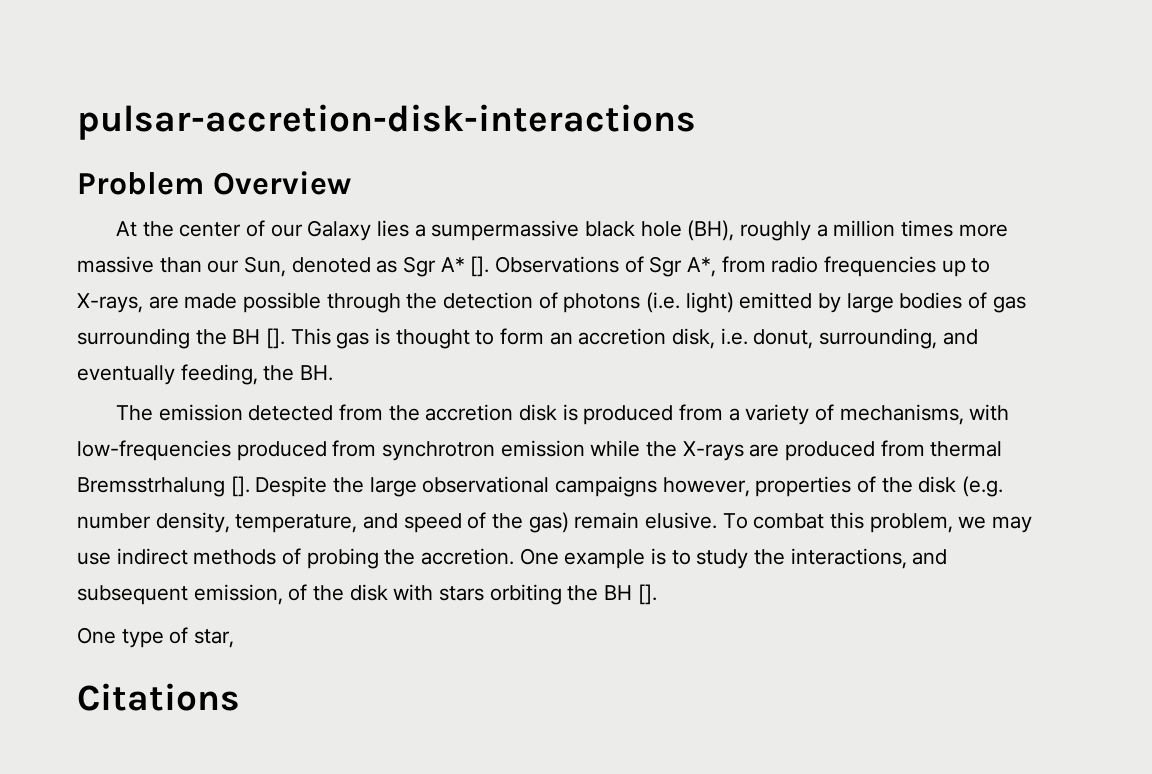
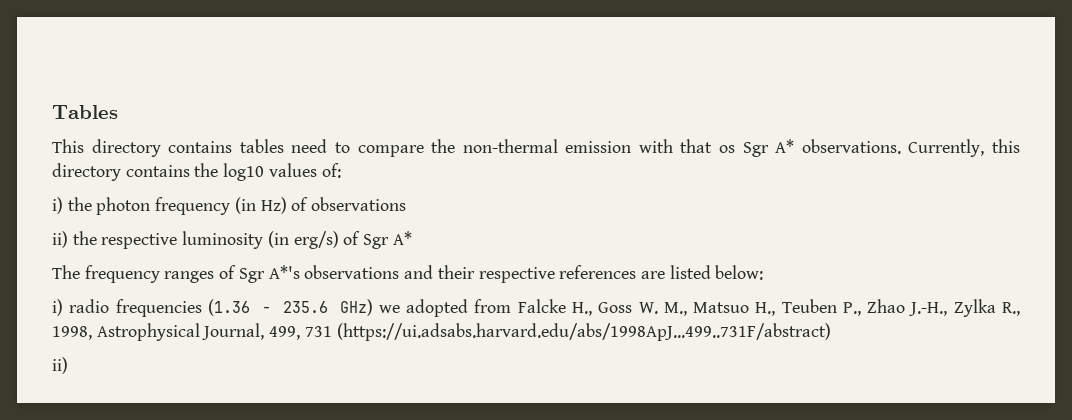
[77,104,696,140] [77,171,351,195] [115,220,1008,241] [77,256,991,277] [77,292,1026,313] [77,328,978,349] [77,364,334,385] [115,404,1010,425] [77,440,1003,461] [77,476,1004,497] [77,512,1033,533] [77,548,948,569] [77,584,657,605] [77,627,235,648] [77,683,240,711] pulsar-accretion-disk-interactions // Problem Overview // At the center of our Galaxy lies a sumpermassive black hole (BH), roughly a million times more massive than our Sun, denoted as Sgr A* []. Observations of Sgr A*, from radio frequencies up to X-rays, are made possible through the detection of photons (i.e. light) emitted by large bodies of gas surrounding the BH []. This gas is thought to form an accretion disk, i.e. donut, surrounding, and eventually feeding, the BH. // The emission detected from the accretion disk is produced from a variety of mechanisms, with low-frequencies produced from synchrotron emission while the X-rays are produced from thermal Bremsstrhalung []. Despite the large observational campaigns however, properties of the disk (e.g. number density, temperature, and speed of the gas) remain elusive. To combat this problem, we may use indirect methods of probing the accretion. One example is to study the interactions, and subsequent emission, of the disk with stars orbiting the BH []. // One type of star, // Citations -> [52,105,118,119] [52,139,1021,157] [52,163,341,181] [52,197,407,215] [52,231,412,249] [52,265,764,283] [52,299,1021,317] [52,323,831,341] [52,357,68,374] Tables // This directory contains tables need to compare the non-thermal emission with that os Sgr A* observations. Currently, this directory contains the log10 values of: // i) the photon frequency (in Hz) of observations // ii) the respective luminosity (in erg/s) of Sgr A* // The frequency ranges of Sgr A*'s observations and their respective references are listed below: // i) radio frequencies (1.36 - 235.6 GHz) we adopted from Falcke H., Goss W. M., Matsuo H., Teuben P., Zhao J.-H., Zylka R., 1998, Astrophysical Journal, 499, 731 (https://ui.adsabs.harvard.edu/abs/1998ApJ...499..731F/abstract) // ii)

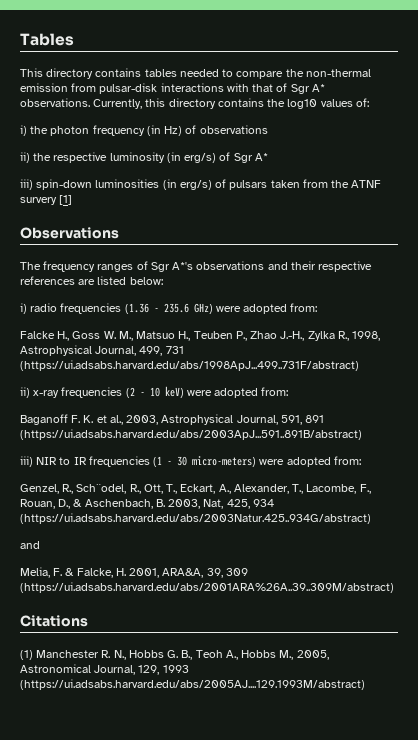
[291,139,328,153] need -> [179,69,219,77] needed
(632, 147) none -> [71,83,224,94] from pulsar-disk interactions
[719,145,736,153] os -> [276,83,288,92] of
(412, 238) none -> [20,179,382,190] [20,195,73,205] [20,227,119,239] // iii) spin-down luminosities (in erg/s) of pulsars taken from the ATNF survery [1] // Observations
[378,299,512,317] we adopted from -> [215,303,318,314] were adopted from: //
(68, 365) none -> [33,386,289,398] [20,414,325,425] [20,429,362,440] [20,456,361,467] [20,484,371,494] [20,499,274,509] [20,513,371,524] [20,541,40,549] [20,567,248,578] [20,582,394,593] [20,615,88,627] [20,650,329,660] [20,664,189,675] [20,679,365,690] x-ray frequencies (2 - 10 keV) were adopted from: // Baganoff F. K. et al., 2003, Astrophysical Journal, 591, 891 (https://ui.adsabs.harvard.edu/abs/2003ApJ...591..891B/abstract) // iii) NIR to IR frequencies (1 - 30 micro-meters) were adopted from: // Genzel, R., Sch¨odel, R., Ott, T., Eckart, A., Alexander, T., Lacombe, F., Rouan, D., & Aschenbach, B. 2003, Nat, 425, 934 (https://ui.adsabs.harvard.edu/abs/2003Natur.425..934G/abstract) // and // Melia, F. & Falcke, H. 2001, ARA&A, 39, 309 (https://ui.adsabs.harvard.edu/abs/2001ARA%26A..39..309M/abstract) // Citations // (1) Manchester R. N., Hobbs G. B., Teoh A., Hobbs M., 2005, Astronomical Journal, 129, 1993 (https://ui.adsabs.harvard.edu/abs/2005AJ....129.1993M/abstract)

